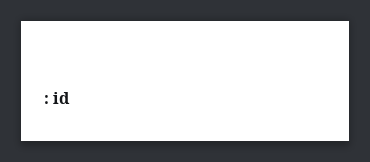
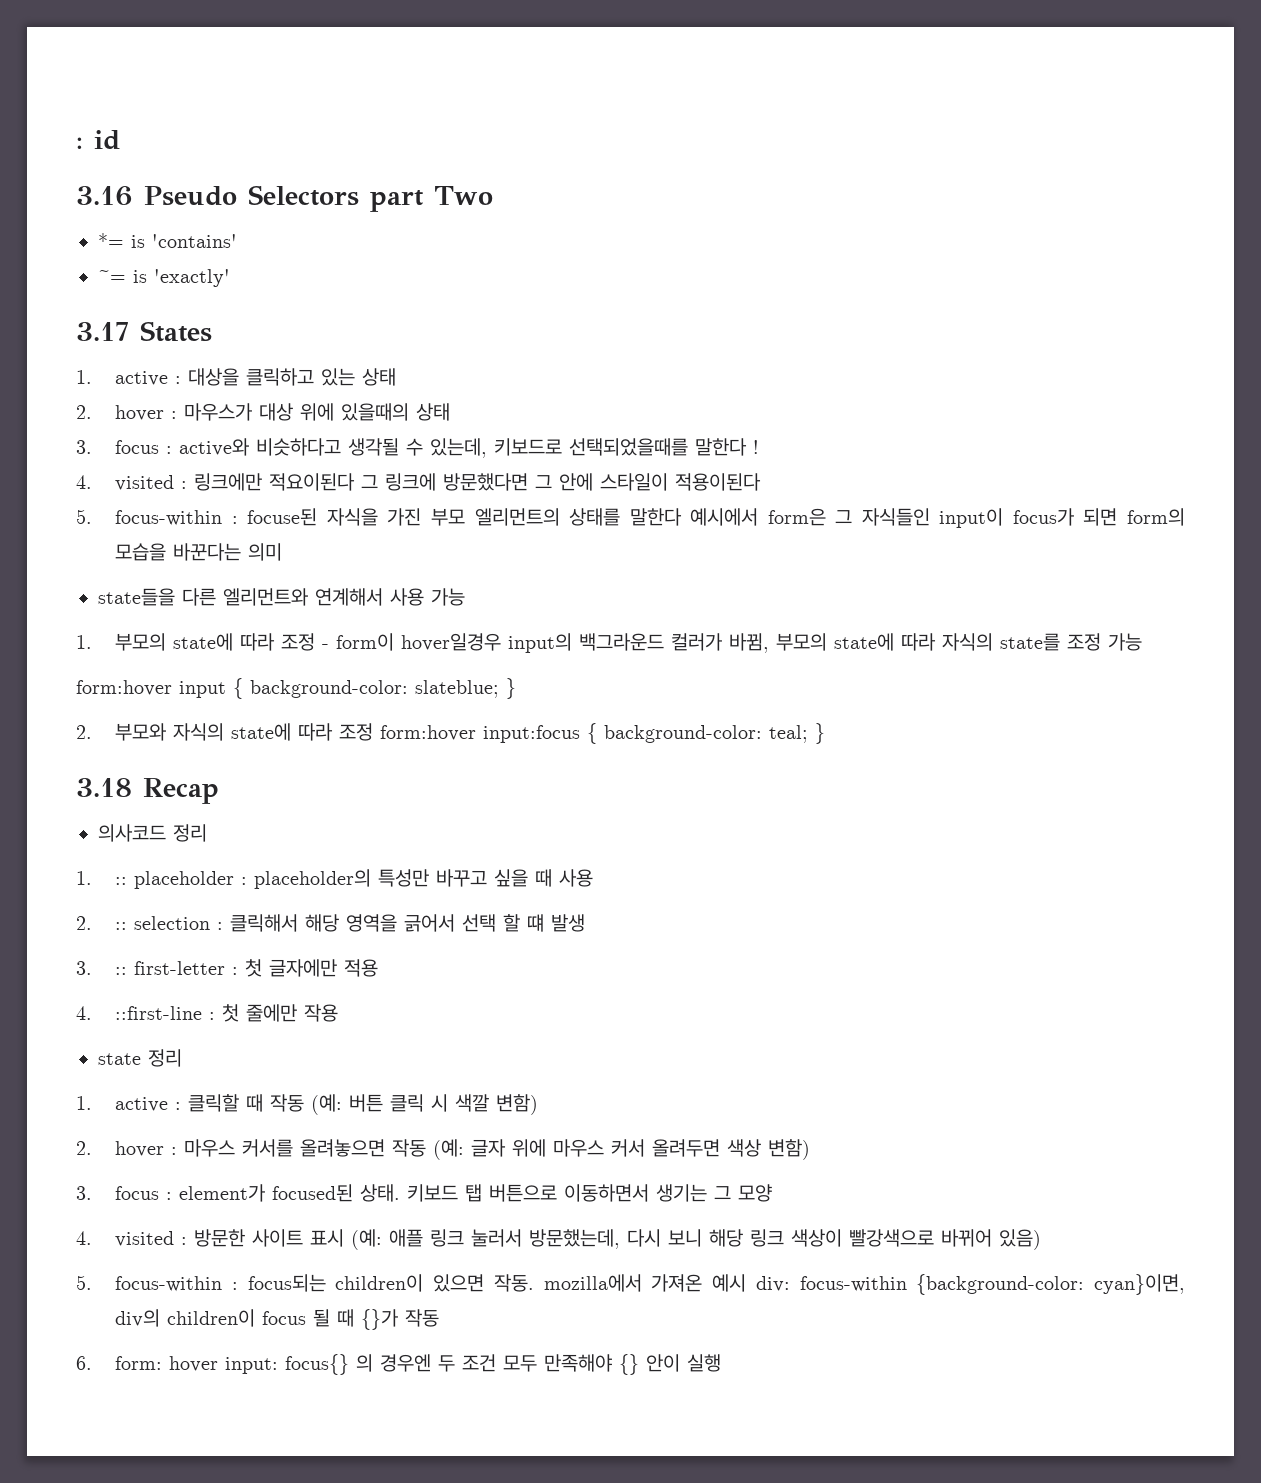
(71, 98) none -> [76,185,493,212] [98,233,237,248] [98,269,230,287] [76,321,212,342] [76,368,397,386] [76,403,451,421] [76,438,760,458] [76,473,762,491] [76,508,1186,528] [115,543,283,561] [98,588,465,606] [76,633,1143,653] [76,678,516,699] [76,723,826,744] [76,778,219,804] [98,824,207,842] [76,869,594,889] [76,914,586,932] [76,959,379,977] [76,1004,339,1022] [98,1049,182,1067] [76,1094,539,1115] [76,1139,811,1160] [76,1184,773,1202] [76,1229,1042,1250] [76,1274,1185,1295] [115,1309,440,1330] [76,1354,722,1375] // 3.16 Pseudo Selectors part Two // *= is 'contains' // ~= is 'exactly' // 3.17 States // 1. active : 대상을 클릭하고 있는 상태 // 2. hover : 마우스가 대상 위에 있을때의 상태 // 3. focus : active와 비슷하다고 생각될 수 있는데, 키보드로 선택되었을때를 말한다 ! // 4. visited : 링크에만 적요이된다 그 링크에 방문했다면 그 안에 스타일이 적용이된다 // 5. focus-within : focuse된 자식을 가진 부모 엘리먼트의 상태를 말한다 예시에서 form은 그 자식들인 input이 focus가 되면 form의 모습을 바꾼다는 의미 // state들을 다른 엘리먼트와 연계해서 사용 가능 // 1. 부모의 state에 따라 조정 - form이 hover일경우 input의 백그라운드 컬러가 바뀜, 부모의 state에 따라 자식의 state를 조정 가능 // form:hover input { background-color: slateblue; } // 2. 부모와 자식의 state에 따라 조정 form:hover input:focus { background-color: teal; } // 3.18 Recap // 의사코드 정리 // 1. :: placeholder : placeholder의 특성만 바꾸고 싶을 때 사용 // 2. :: selection : 클릭해서 해당 영역을 긁어서 선택 할 떄 발생 // 3. :: first-letter : 첫 글자에만 적용 // 4. ::first-line : 첫 줄에만 작용 // state 정리 // 1. active : 클릭할 때 작동 (예: 버튼 클릭 시 색깔 변함) // 2. hover : 마우스 커서를 올려놓으면 작동 (예: 글자 위에 마우스 커서 올려두면 색상 변함) // 3. focus : element가 focused된 상태. 키보드 탭 버튼으로 이동하면서 생기는 그 모양 // 4. visited : 방문한 사이트 표시 (예: 애플 링크 눌러서 방문했는데, 다시 보니 해당 링크 색상이 빨강색으로 바뀌어 있음) // 5. focus-within : focus되는 children이 있으면 작동. mozilla에서 가져온 예시 div: focus-within {background-color: cyan}이면, div의 children이 focus 될 때 {}가 작동 // 6. form: hover input: focus{} 의 경우엔 두 조건 모두 만족해야 {} 안이 실행

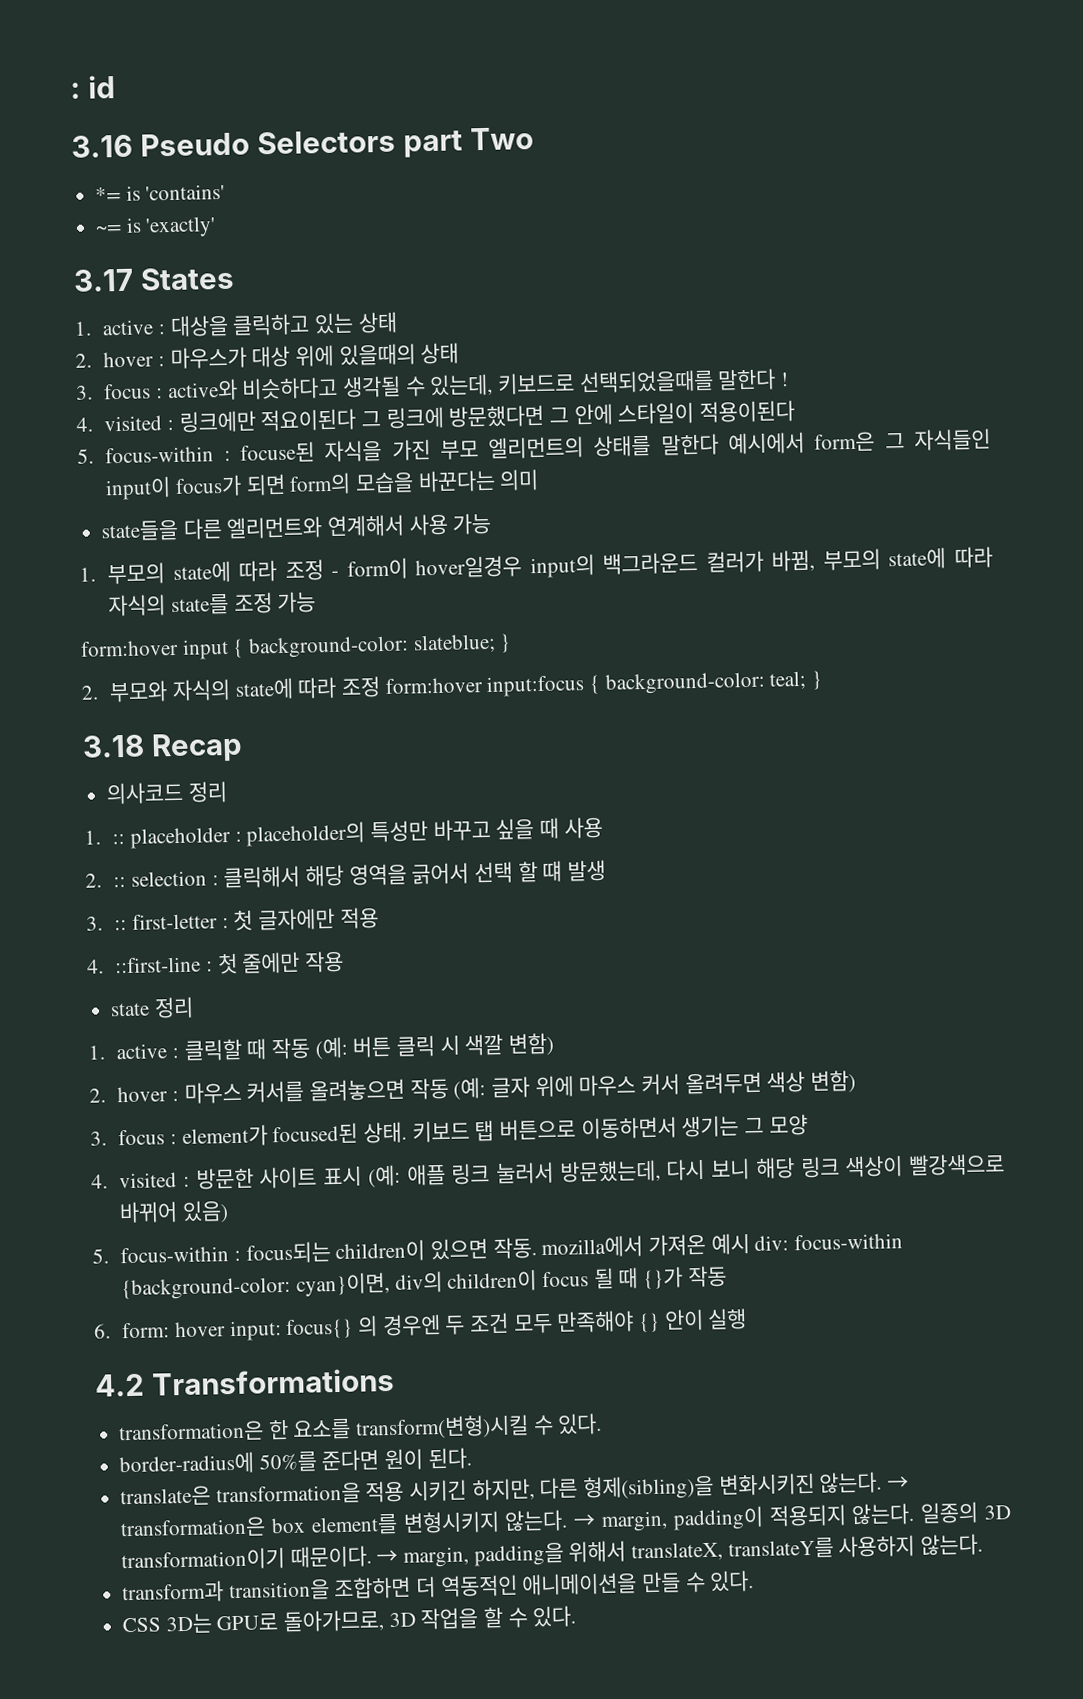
(722, 1363) none -> [94,1367,395,1397] [118,1412,603,1443] [119,1447,472,1476] [120,1471,910,1507] [120,1501,1011,1539] [121,1533,984,1572] [121,1570,755,1604] [122,1605,577,1634] // 4.2 Transformations // transformation은 한 요소를 transform(변형)시킬 수 있다. // border-radius에 50%를 준다면 원이 된다. // translate은 transformation을 적용 시키긴 하지만, 다른 형제(sibling)을 변화시키진 않는다. → transformation은 box element를 변형시키지 않는다. → margin, padding이 적용되지 않는다. 일종의 3D transformation이기 때문이다. → margin, padding을 위해서 translateX, translateY를 사용하지 않는다. // transform과 transition을 조합하면 더 역동적인 애니메이션을 만들 수 있다. // CSS 3D는 GPU로 돌아가므로, 3D 작업을 할 수 있다.

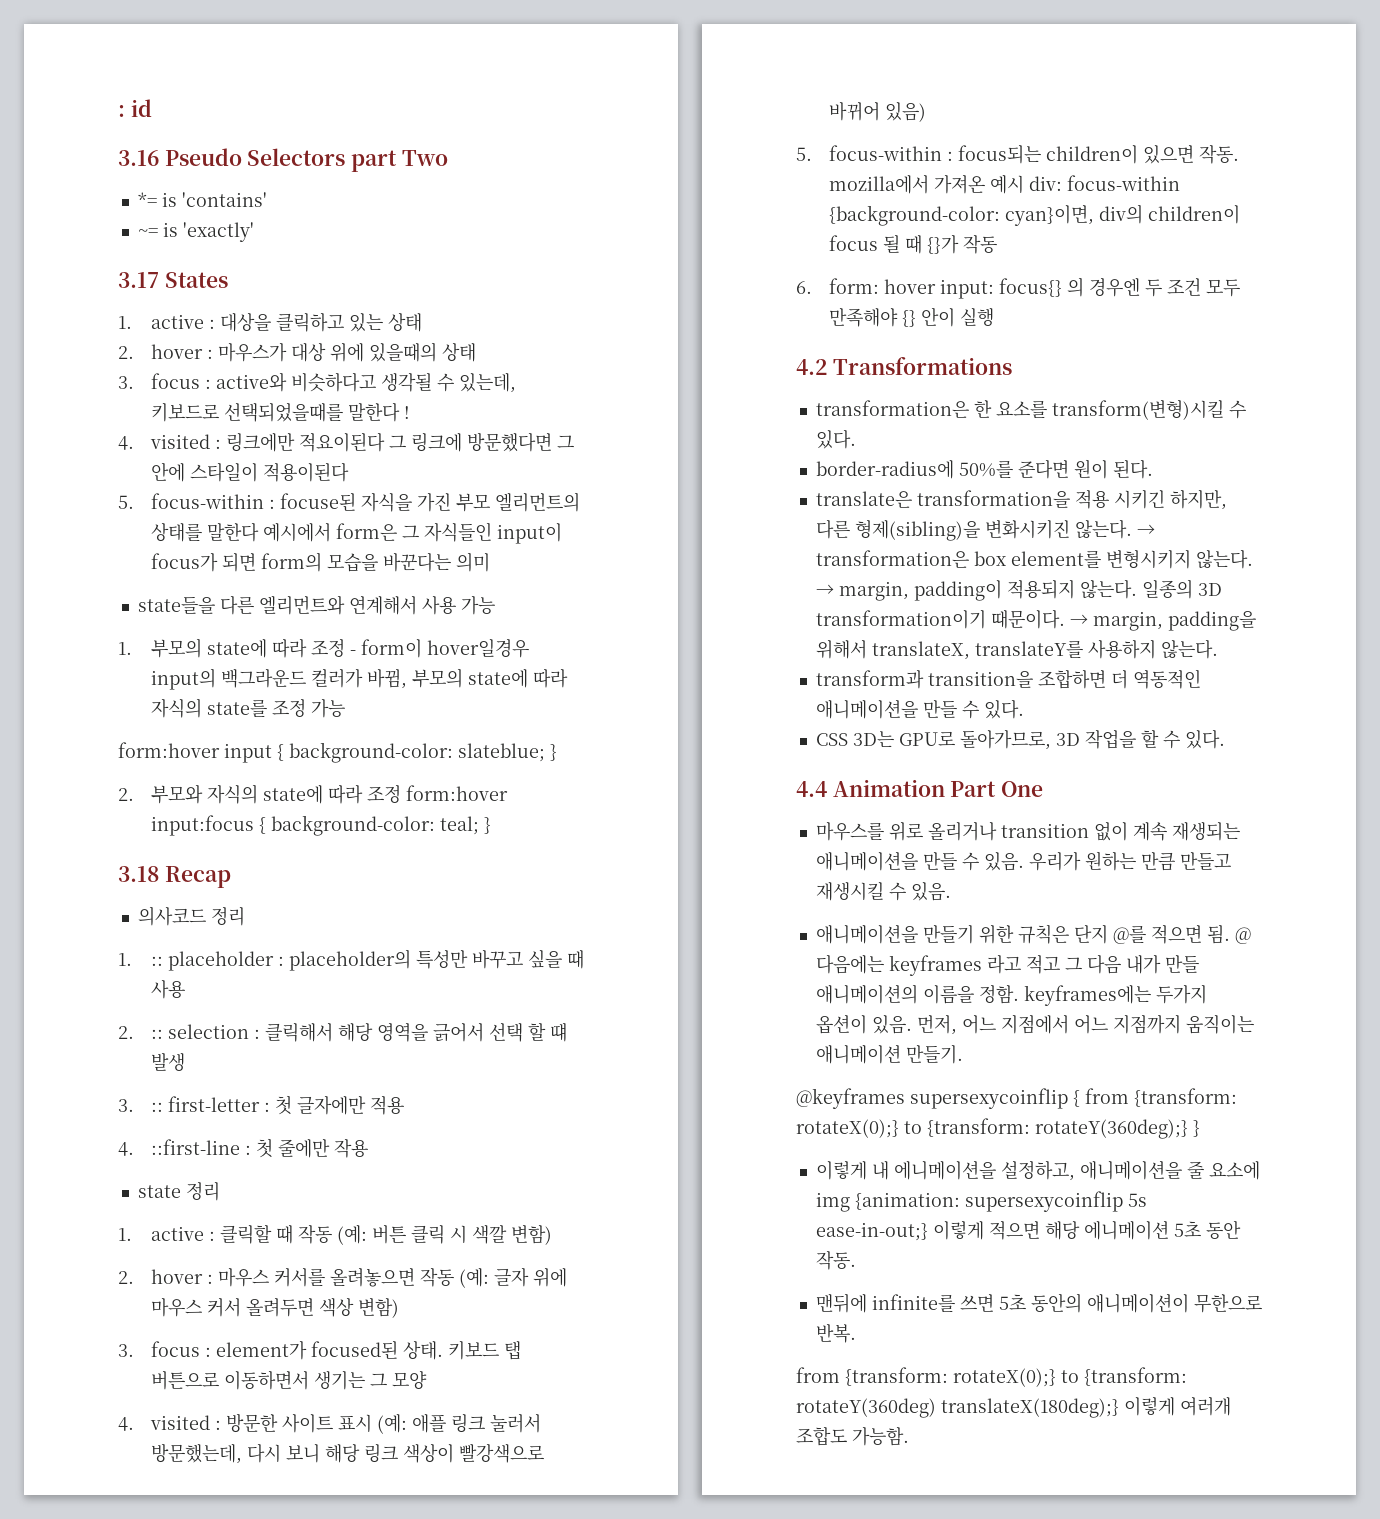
(577, 1616) none -> [796,779,1044,797] [815,822,1240,841] [815,851,1231,871] [815,882,951,901] [815,924,1251,944] [815,954,1199,976] [815,984,1207,1006] [815,1014,1254,1035] [815,1045,963,1064] [796,1088,1237,1109] [796,1118,1200,1139] [815,1161,1260,1181] [815,1191,1147,1212] [815,1220,1241,1241] [815,1251,856,1270] [815,1293,1262,1313] [815,1324,856,1343] [796,1367,1187,1387] [796,1397,1231,1418] [796,1427,909,1446] // 4.4 Animation Part One // 마우스를 위로 올리거나 transition 없이 계속 재생되는 애니메이션을 만들 수 있음. 우리가 원하는 만큼 만들고 재생시킬 수 있음. // 애니메이션을 만들기 위한 규칙은 단지 @를 적으면 됨. @ 다음에는 keyframes 라고 적고 그 다음 내가 만들 애니메이션의 이름을 정함. keyframes에는 두가지 옵션이 있음. 먼저, 어느 지점에서 어느 지점까지 움직이는 애니메이션 만들기. // @keyframes supersexycoinflip { from {transform: rotateX(0);} to {transform: rotateY(360deg);} } // 이렇게 내 에니메이션을 설정하고, 애니메이션을 줄 요소에 img {animation: supersexycoinflip 5s ease-in-out;} 이렇게 적으면 해당 에니메이션 5초 동안 작동. // 맨뒤에 infinite를 쓰면 5초 동안의 애니메이션이 무한으로 반복. // from {transform: rotateX(0);} to {transform: rotateY(360deg) translateX(180deg);} 이렇게 여러개 조합도 가능함.

